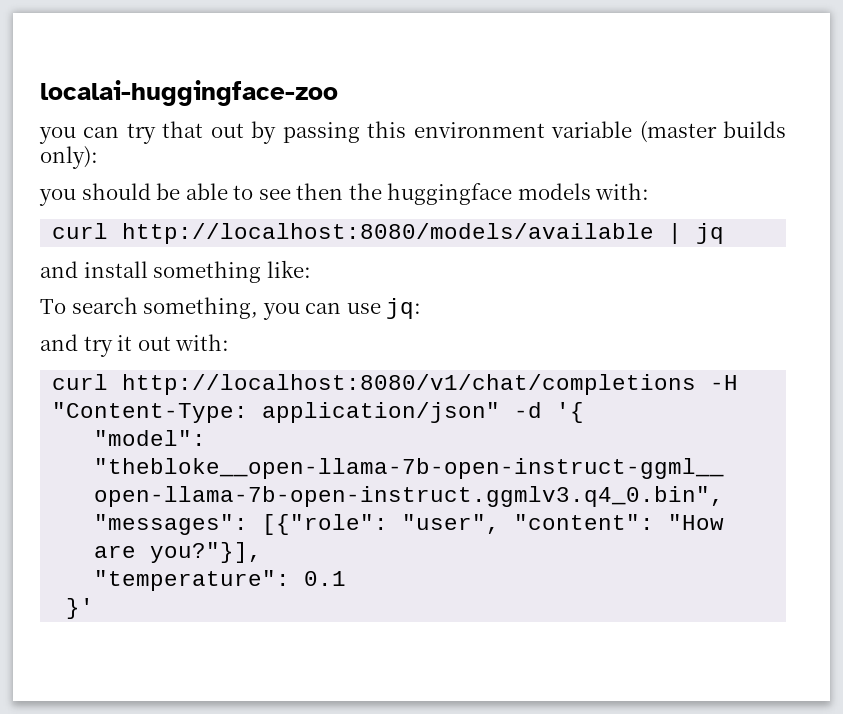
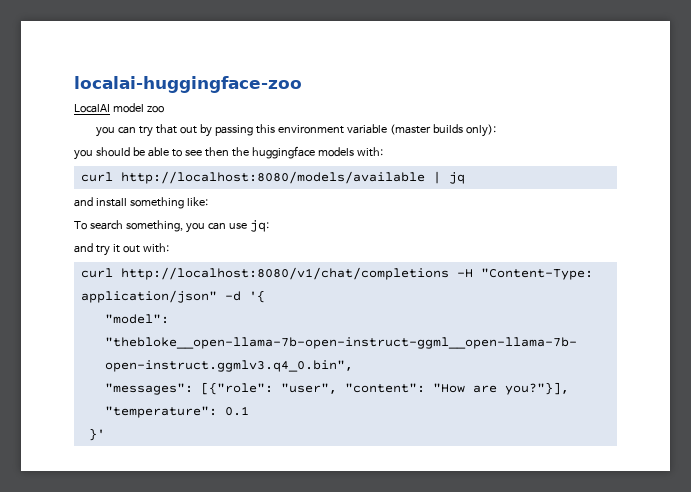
(338, 93) none -> [74,103,164,113] // LocalAI model zoo

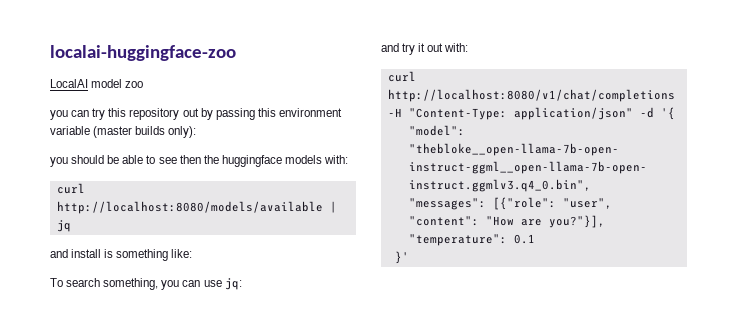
[156,124,178,134] that -> [108,108,180,120] this repository
(127, 202) none -> [104,249,114,258] is

